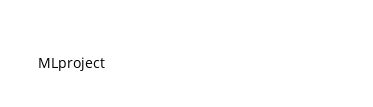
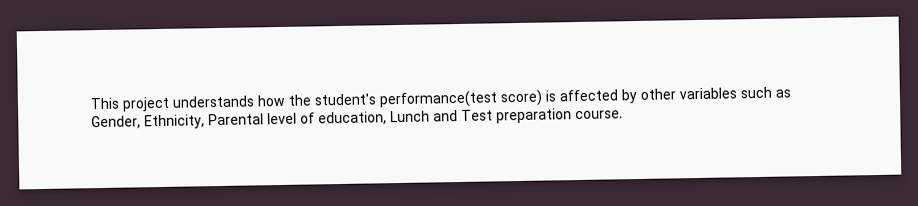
[38,57,105,71] MLproject -> [90,86,791,112] [91,108,623,130] This project understands how the student's performance(test score) is affected by other variables such as Gender, Ethnicity, Parental level of education, Lunch and Test preparation course.

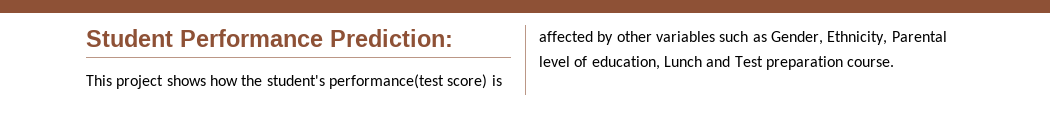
(90, 103) none -> [86,29,453,47] Student Performance Prediction: //
[172,95,255,108] understands -> [166,75,206,86] shows

